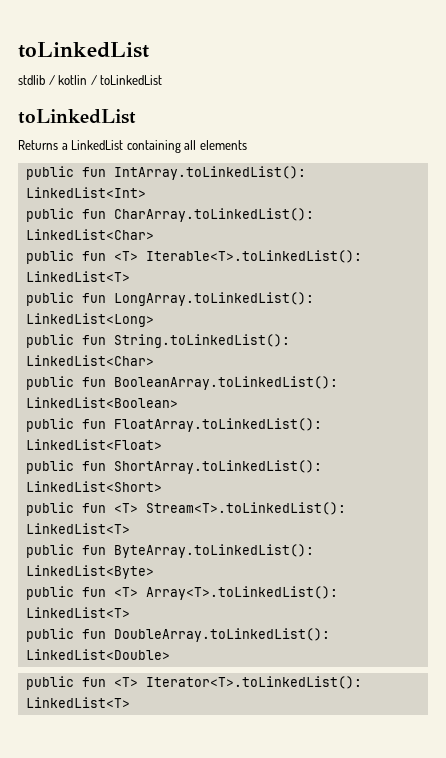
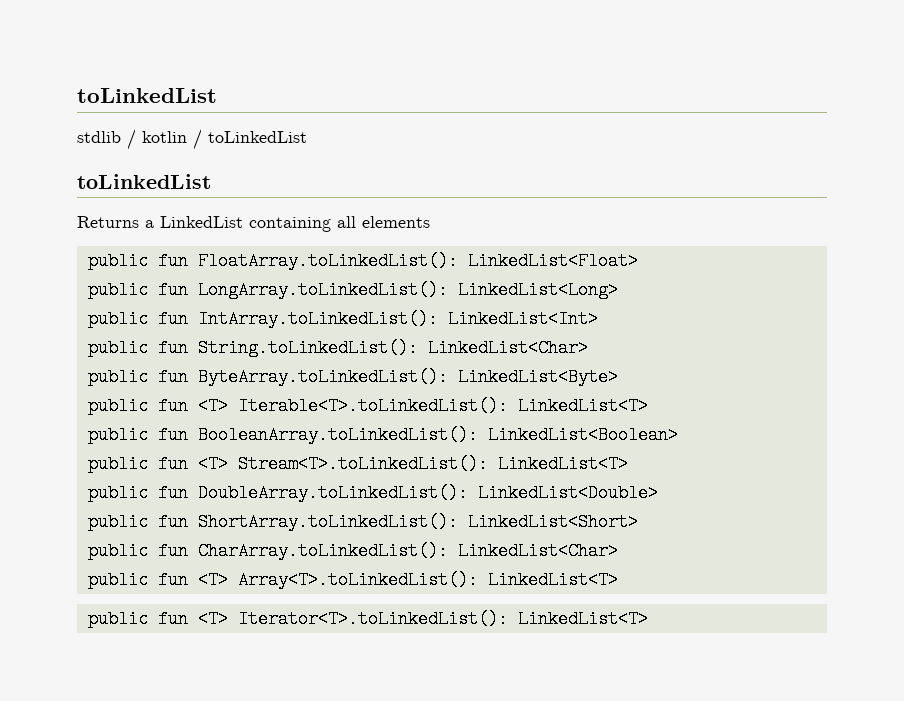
[113,166,306,180] [25,187,146,198] [25,208,314,222] [25,229,154,240] [25,250,362,264] [25,271,130,282] [25,292,314,306] [25,313,154,327] [25,334,290,348] [25,355,154,366] [25,376,338,390] [25,397,178,408] [25,418,322,432] [25,439,162,450] [25,460,322,474] [25,481,162,492] [25,502,346,516] [25,523,130,534] [25,544,314,558] [25,565,154,579] IntArray.toLinkedList(): LinkedList<Int> // public fun CharArray.toLinkedList(): LinkedList<Char> // public fun <T> Iterable<T>.toLinkedList(): LinkedList<T> // public fun LongArray.toLinkedList(): LinkedList<Long> // public fun String.toLinkedList(): LinkedList<Char> // public fun BooleanArray.toLinkedList(): LinkedList<Boolean> // public fun FloatArray.toLinkedList(): LinkedList<Float> // public fun ShortArray.toLinkedList(): LinkedList<Short> // public fun <T> Stream<T>.toLinkedList(): LinkedList<T> // public fun ByteArray.toLinkedList(): LinkedList<Byte> -> [197,252,638,270] [87,281,618,299] [87,310,598,328] [87,339,588,357] [87,368,618,386] [87,397,648,415] [87,426,678,444] [87,455,628,473] [87,484,658,502] [87,513,638,531] [87,542,618,560] FloatArray.toLinkedList(): LinkedList<Float> // public fun LongArray.toLinkedList(): LinkedList<Long> // public fun IntArray.toLinkedList(): LinkedList<Int> // public fun String.toLinkedList(): LinkedList<Char> // public fun ByteArray.toLinkedList(): LinkedList<Byte> // public fun <T> Iterable<T>.toLinkedList(): LinkedList<T> // public fun BooleanArray.toLinkedList(): LinkedList<Boolean> // public fun <T> Stream<T>.toLinkedList(): LinkedList<T> // public fun DoubleArray.toLinkedList(): LinkedList<Double> // public fun ShortArray.toLinkedList(): LinkedList<Short> // public fun CharArray.toLinkedList(): LinkedList<Char>
[25,628,330,642] [25,649,170,660] // public fun DoubleArray.toLinkedList(): LinkedList<Double> -> (618, 580) none

